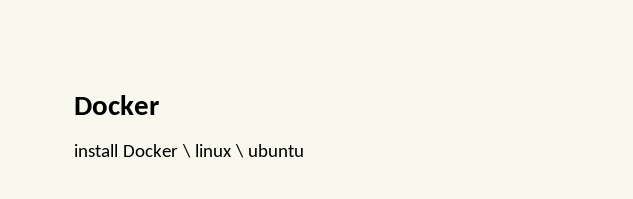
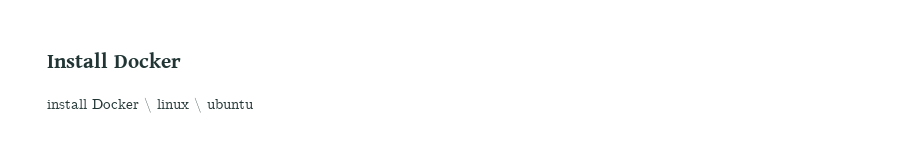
(74, 105) none -> [47,52,108,68] Install

